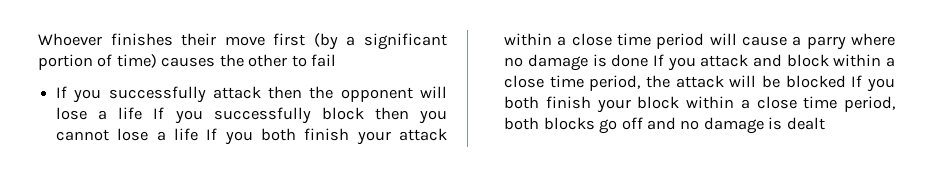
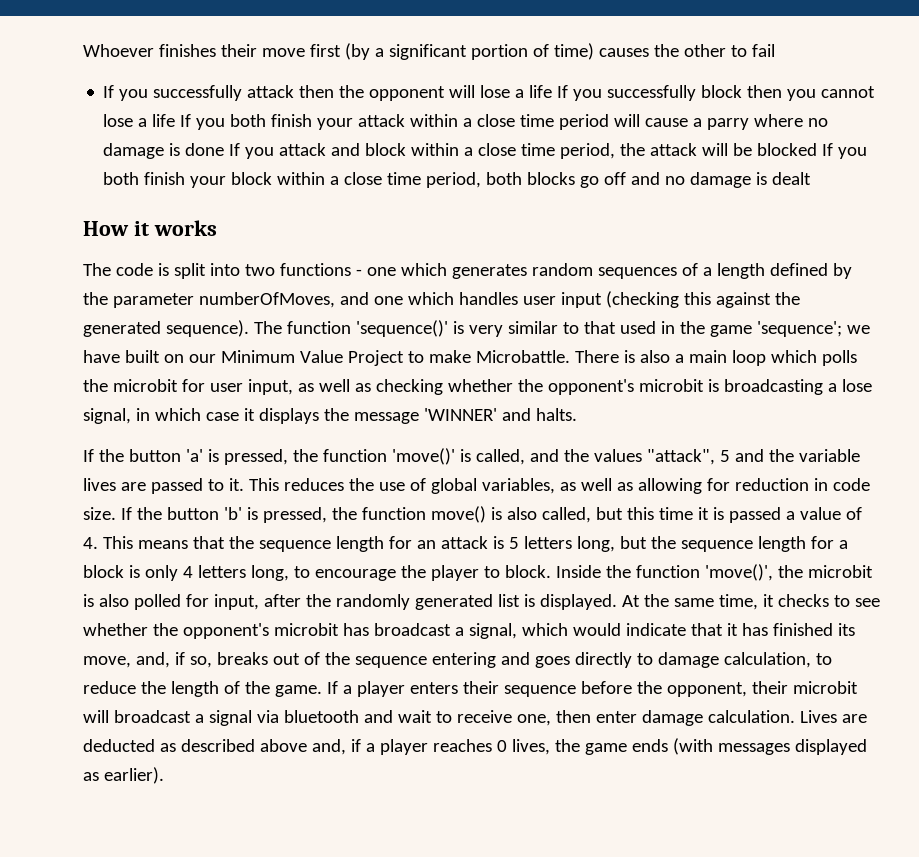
(825, 123) none -> [83,220,217,236] [83,263,852,279] [83,291,800,308] [83,320,870,337] [83,350,857,366] [83,379,872,395] [83,408,577,424] [83,448,860,465] [83,478,870,494] [83,506,862,523] [83,536,848,552] [83,564,873,581] [83,594,880,610] [83,623,855,639] [83,652,832,668] [83,681,858,697] [83,710,867,726] [83,738,867,755] [83,767,164,784] // How it works // The code is split into two functions - one which generates random sequences of a length defined by the parameter numberOfMoves, and one which handles user input (checking this against the generated sequence). The function 'sequence()' is very similar to that used in the game 'sequence'; we have built on our Minimum Value Project to make Microbattle. There is also a main loop which polls the microbit for user input, as well as checking whether the opponent's microbit is broadcasting a lose signal, in which case it displays the message 'WINNER' and halts. // If the button 'a' is pressed, the function 'move()' is called, and the values "attack", 5 and the variable lives are passed to it. This reduces the use of global variables, as well as allowing for reduction in code size. If the button 'b' is pressed, the function move() is also called, but this time it is passed a value of 4. This means that the sequence length for an attack is 5 letters long, but the sequence length for a block is only 4 letters long, to encourage the player to block. Inside the function 'move()', the microbit is also polled for input, after the randomly generated list is displayed. At the same time, it checks to see whether the opponent's microbit has broadcast a signal, which would indicate that it has finished its move, and, if so, breaks out of the sequence entering and goes directly to damage calculation, to reduce the length of the game. If a player enters their sequence before the opponent, their microbit will broadcast a signal via bluetooth and wait to receive one, then enter damage calculation. Lives are deducted as described above and, if a player reaches 0 lives, the game ends (with messages displayed as earlier).

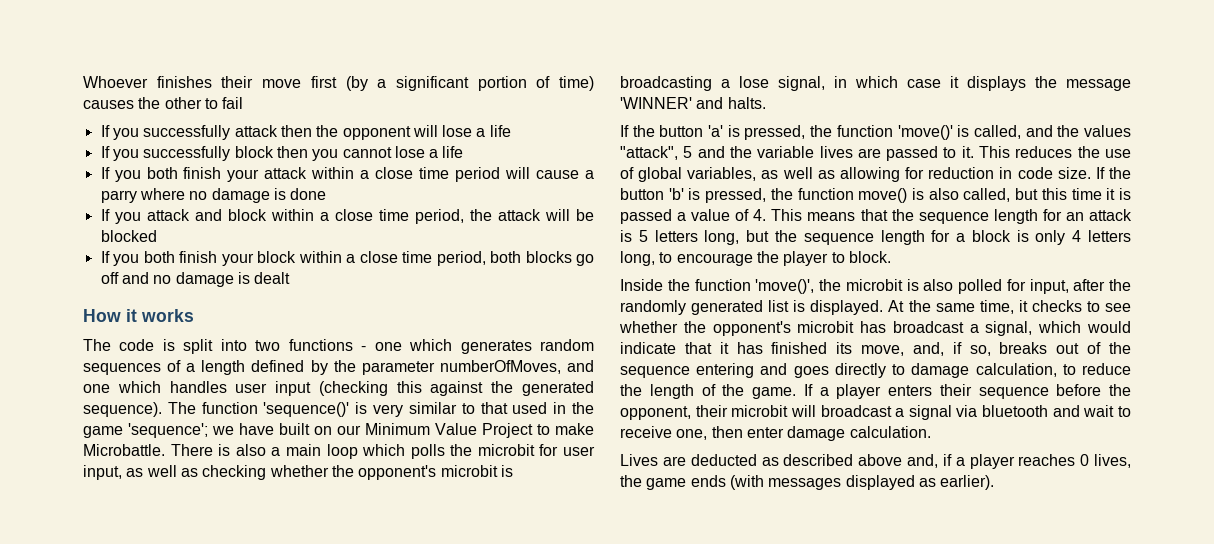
(553, 91) none -> (511, 131) //
(176, 120) none -> (464, 152) //
(225, 149) none -> (327, 194) //
(818, 149) none -> (157, 236) //
(551, 571) none -> (891, 257) //
(795, 716) none -> (931, 432) //

